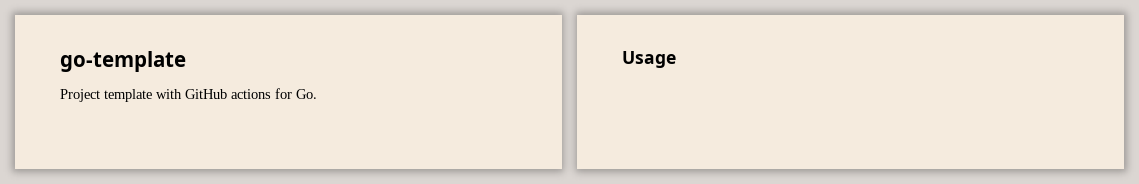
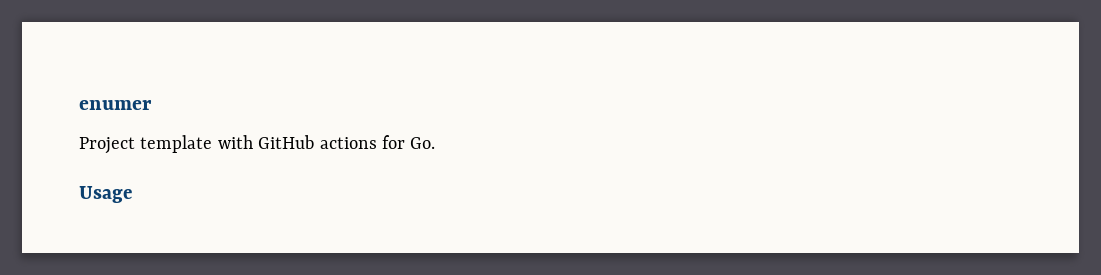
[60,51,186,72] go-template -> [79,100,152,110] enumer

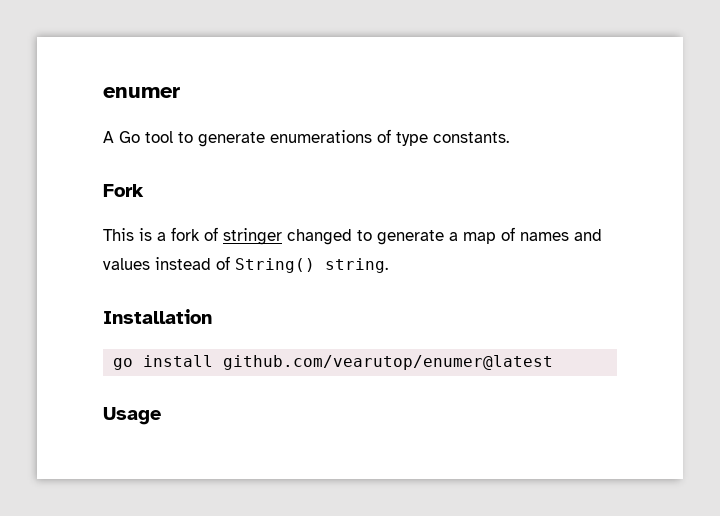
[79,135,436,154] Project template with GitHub actions for Go. -> [103,129,509,147] [103,184,144,197] [103,227,602,245] [103,256,388,273] [103,309,212,324] [113,355,554,370] A Go tool to generate enumerations of type constants. // Fork // This is a fork of stringer changed to generate a map of names and values instead of String() string. // Installation // go install github.com/vearutop/enumer@latest

